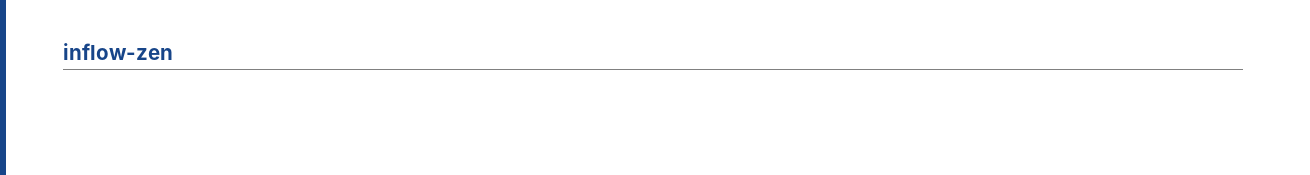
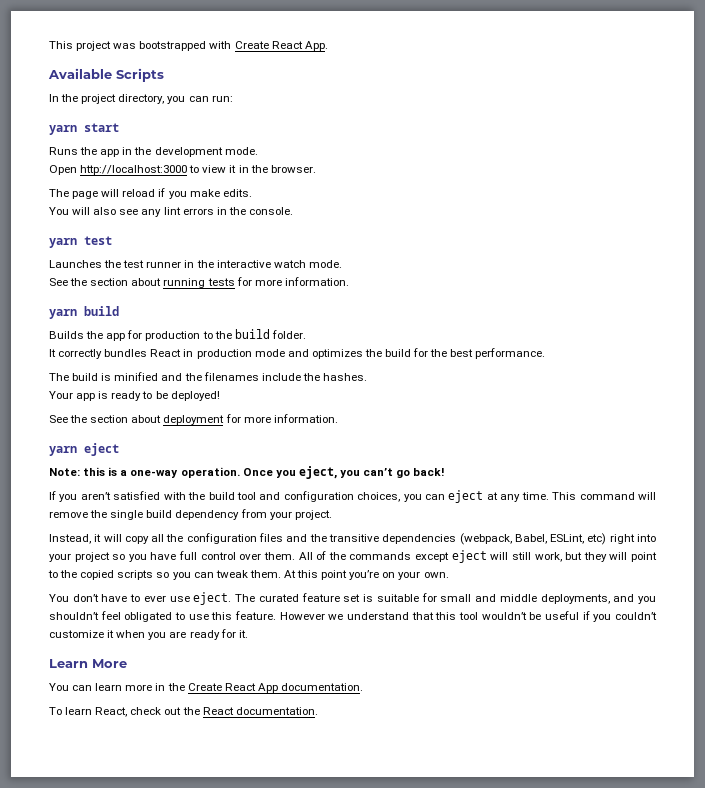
[63,43,173,60] inflow-zen -> [49,41,328,51] [48,68,164,82] [49,94,233,104] [49,123,119,135] [49,147,258,157] [49,165,316,175] [49,188,252,199] [49,207,293,217] [49,236,112,248] [49,260,342,268] [49,277,349,288] [49,306,119,319] [49,329,306,341] [49,348,546,359] [49,372,367,381] [49,391,220,401] [49,414,338,425] [49,443,119,456] [49,466,445,479] [49,490,657,503] [49,509,332,520] [49,533,656,545] [49,550,657,563] [48,570,449,580] [49,592,657,605] [49,611,657,622] [49,629,248,640] [49,659,127,668] [49,683,363,693] [49,707,318,717] This project was bootstrapped with Create React App. // Available Scripts // In the project directory, you can run: // yarn start // Runs the app in the development mode. // Open http://localhost:3000 to view it in the browser. // The page will reload if you make edits. // You will also see any lint errors in the console. // yarn test // Launches the test runner in the interactive watch mode. // See the section about running tests for more information. // yarn build // Builds the app for production to the build folder. // It correctly bundles React in production mode and optimizes the build for the best performance. // The build is minified and the filenames include the hashes. // Your app is ready to be deployed! // See the section about deployment for more information. // yarn eject // Note: this is a one-way operation. Once you eject, you can’t go back! // If you aren’t satisfied with the build tool and configuration choices, you can eject at any time. This command will remove the single build dependency from your project. // Instead, it will copy all the configuration files and the transitive dependencies (webpack, Babel, ESLint, etc) right into your project so you have full control over them. All of the commands except eject will still work, but they will point to the copied scripts so you can tweak them. At this point you’re on your own. // You don’t have to ever use eject. The curated feature set is suitable for small and middle deployments, and you shouldn’t feel obligated to use this feature. However we understand that this tool wouldn’t be useful if you couldn’t customize it when you are ready for it. // Learn More // You can learn more in the Create React App documentation. // To learn React, check out the React documentation.

